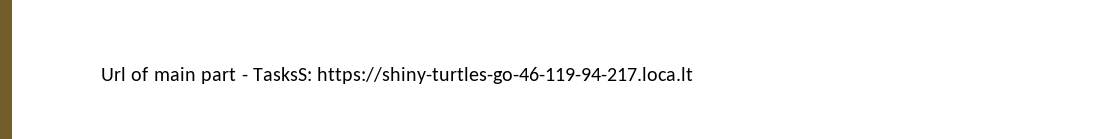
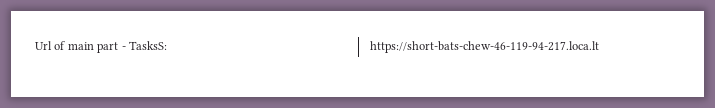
[317,67,694,84] https://shiny-turtles-go-46-119-94-217.loca.lt -> [370,41,599,53] https://short-bats-chew-46-119-94-217.loca.lt

